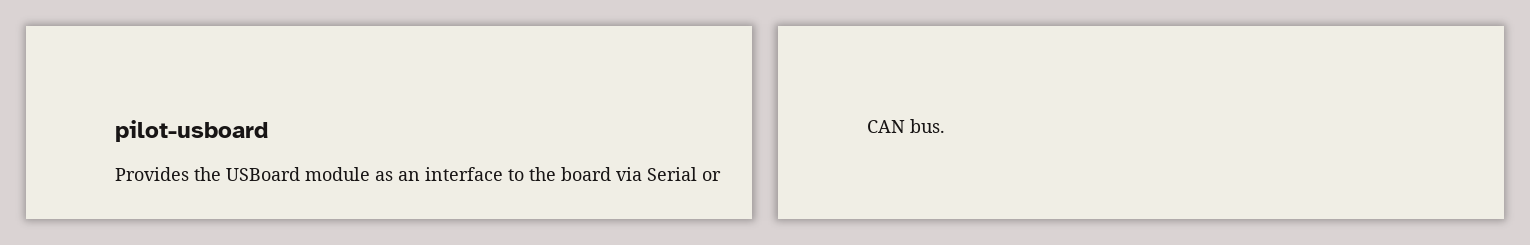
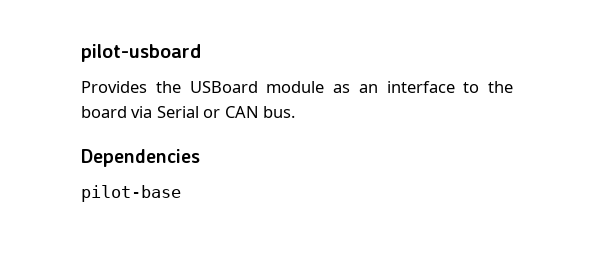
(945, 126) none -> [81,149,200,167] [81,185,181,202] // Dependencies // pilot-base

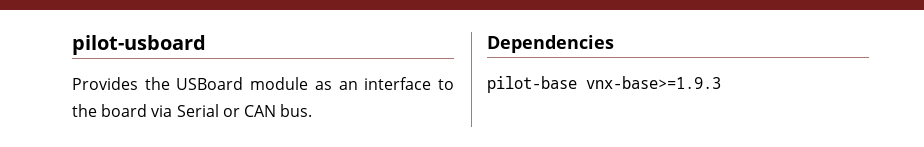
(181, 193) none -> [586,76,721,89] vnx-base>=1.9.3

